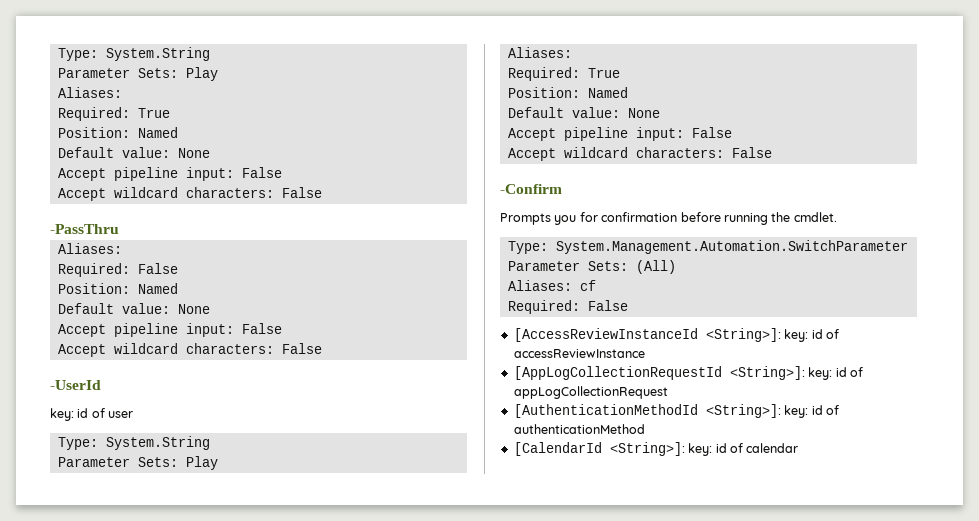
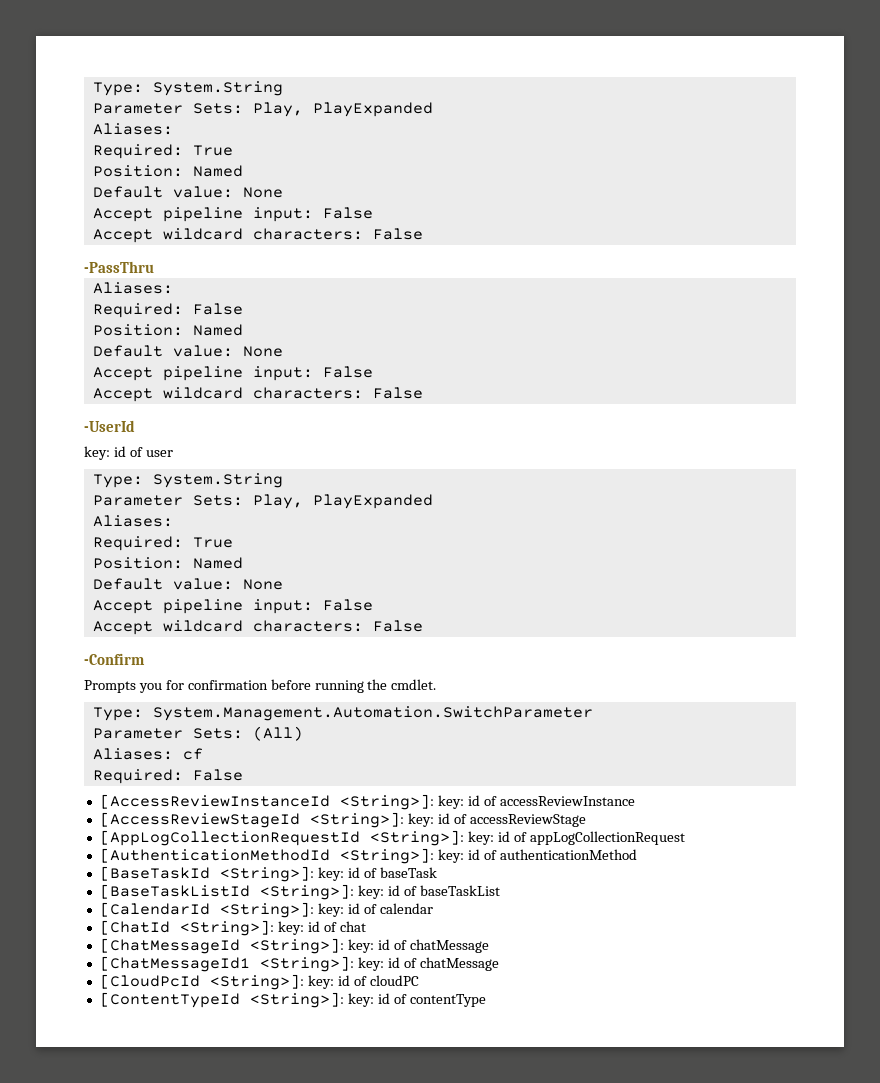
[57,47,210,61] [57,67,218,81] Type: System.String // Parameter Sets: Play -> [92,81,283,96] [92,102,433,117] Type: System.String // Parameter Sets: Play, PlayExpanded
[185,456,218,470] Play -> [252,494,433,509] Play, PlayExpanded
(645, 353) none -> [99,812,586,828] // [AccessReviewStageId <String>]: key: id of accessReviewStage
(645, 429) none -> [99,866,437,882] [99,884,500,900] // [BaseTaskId <String>]: key: id of baseTask // [BaseTaskListId <String>]: key: id of baseTaskList
(799, 448) none -> [99,920,366,936] [99,938,489,954] [99,956,499,972] [99,974,419,990] [99,992,486,1008] // [ChatId <String>]: key: id of chat // [ChatMessageId <String>]: key: id of chatMessage // [ChatMessageId1 <String>]: key: id of chatMessage // [CloudPcId <String>]: key: id of cloudPC // [ContentTypeId <String>]: key: id of contentType

